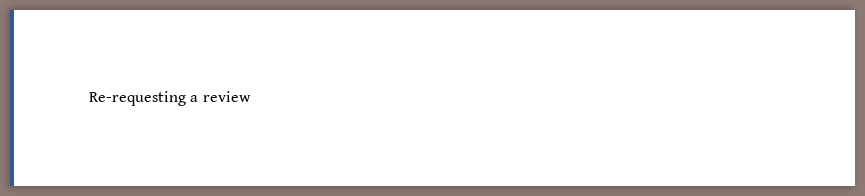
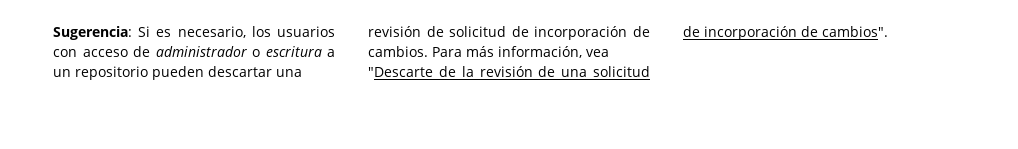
[89,91,251,106] Re-requesting a review -> [53,26,335,40] [53,46,335,57] [53,66,302,80] [368,26,650,40] [368,46,609,58] [368,66,650,77] [683,26,888,40] Sugerencia: Si es necesario, los usuarios con acceso de administrador o escritura a un repositorio pueden descartar una revisión de solicitud de incorporación de cambios. Para más información, vea "Descarte de la revisión de una solicitud de incorporación de cambios".

